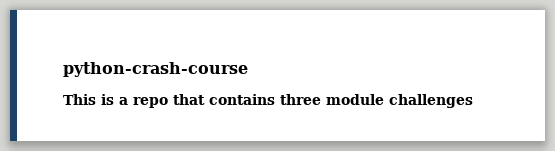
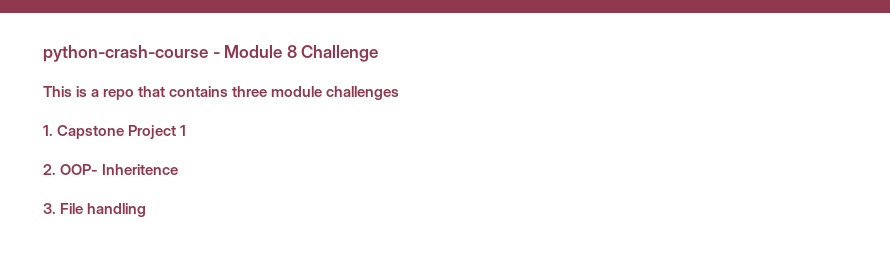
(248, 69) none -> [212,45,379,62] - Module 8 Challenge
(473, 101) none -> [43,125,187,139] [43,164,179,175] [43,203,147,217] // 1. Capstone Project 1 // 2. OOP- Inheritence // 3. File handling

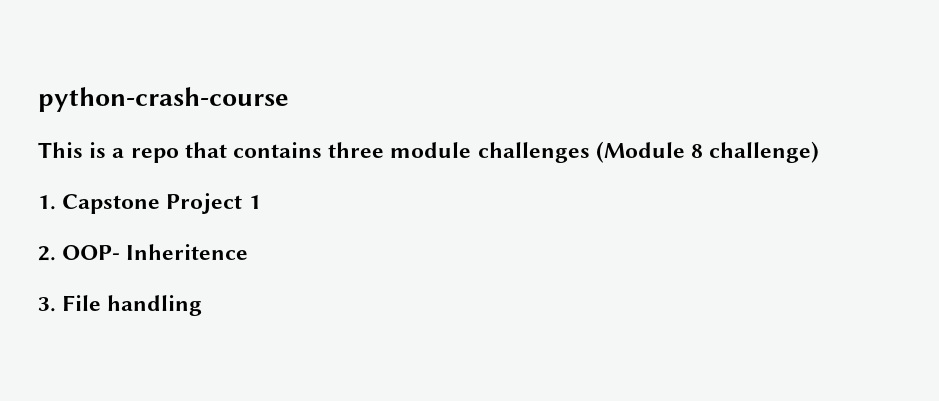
[212,45,379,62] - Module 8 Challenge -> (289, 99) none
(400, 93) none -> [595,141,820,163] (Module 8 challenge)

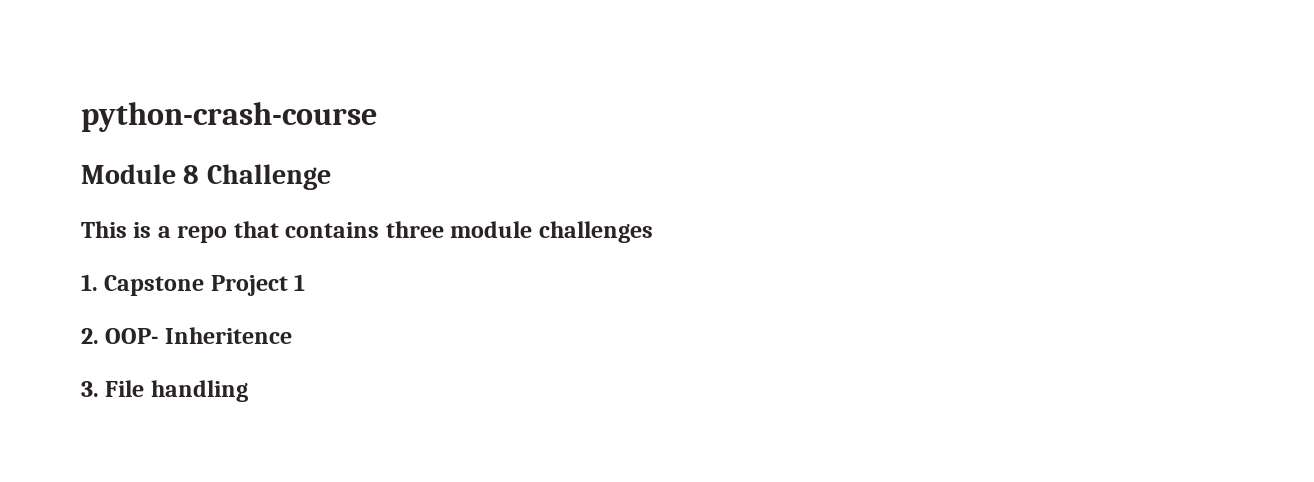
(289, 99) none -> [81,164,331,190] // Module 8 Challenge
[595,141,820,163] (Module 8 challenge) -> (653, 232) none

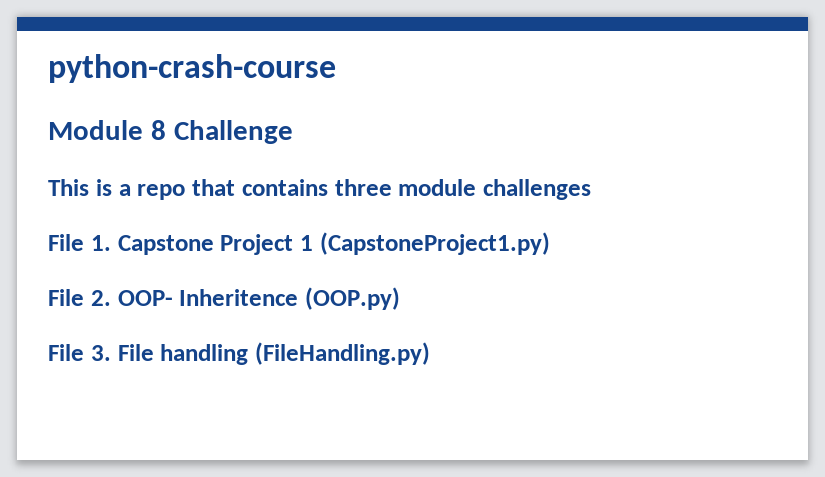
(653, 232) none -> [48,234,84,251] File
(306, 282) // -> [319,232,550,255] [48,289,84,306] (CapstoneProject1.py) // File
(292, 335) // -> [305,287,400,310] [48,344,84,361] (OOP.py) // File
(248, 391) none -> [255,342,430,365] (FileHandling.py)

